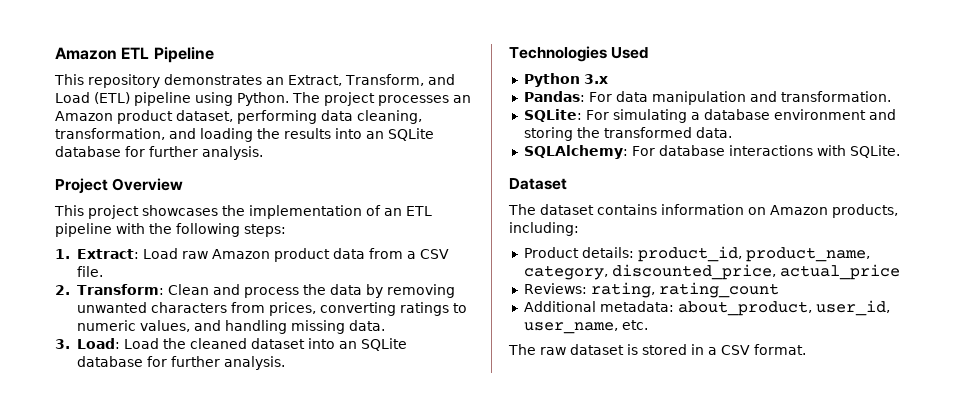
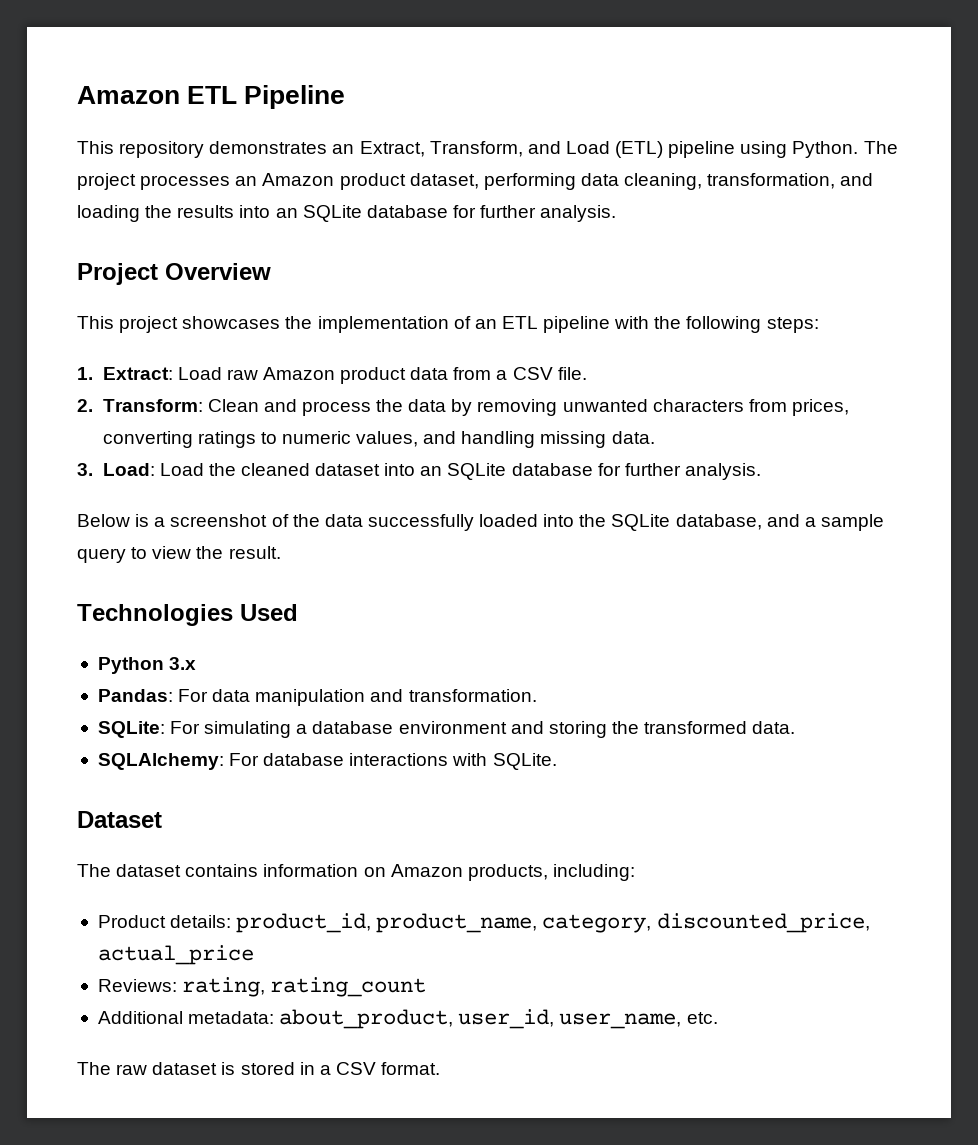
(285, 363) none -> [77,514,884,531] [77,546,281,563] // Below is a screenshot of the data successfully loaded into the SQLite database, and a sample query to view the result.

